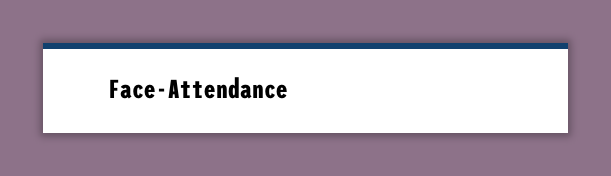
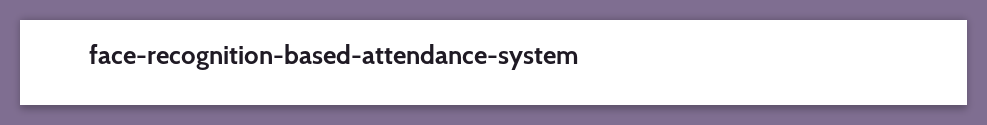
[108,77,288,99] Face-Attendance -> [89,44,579,70] face-recognition-based-attendance-system

